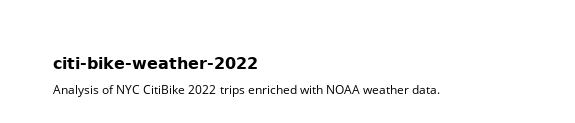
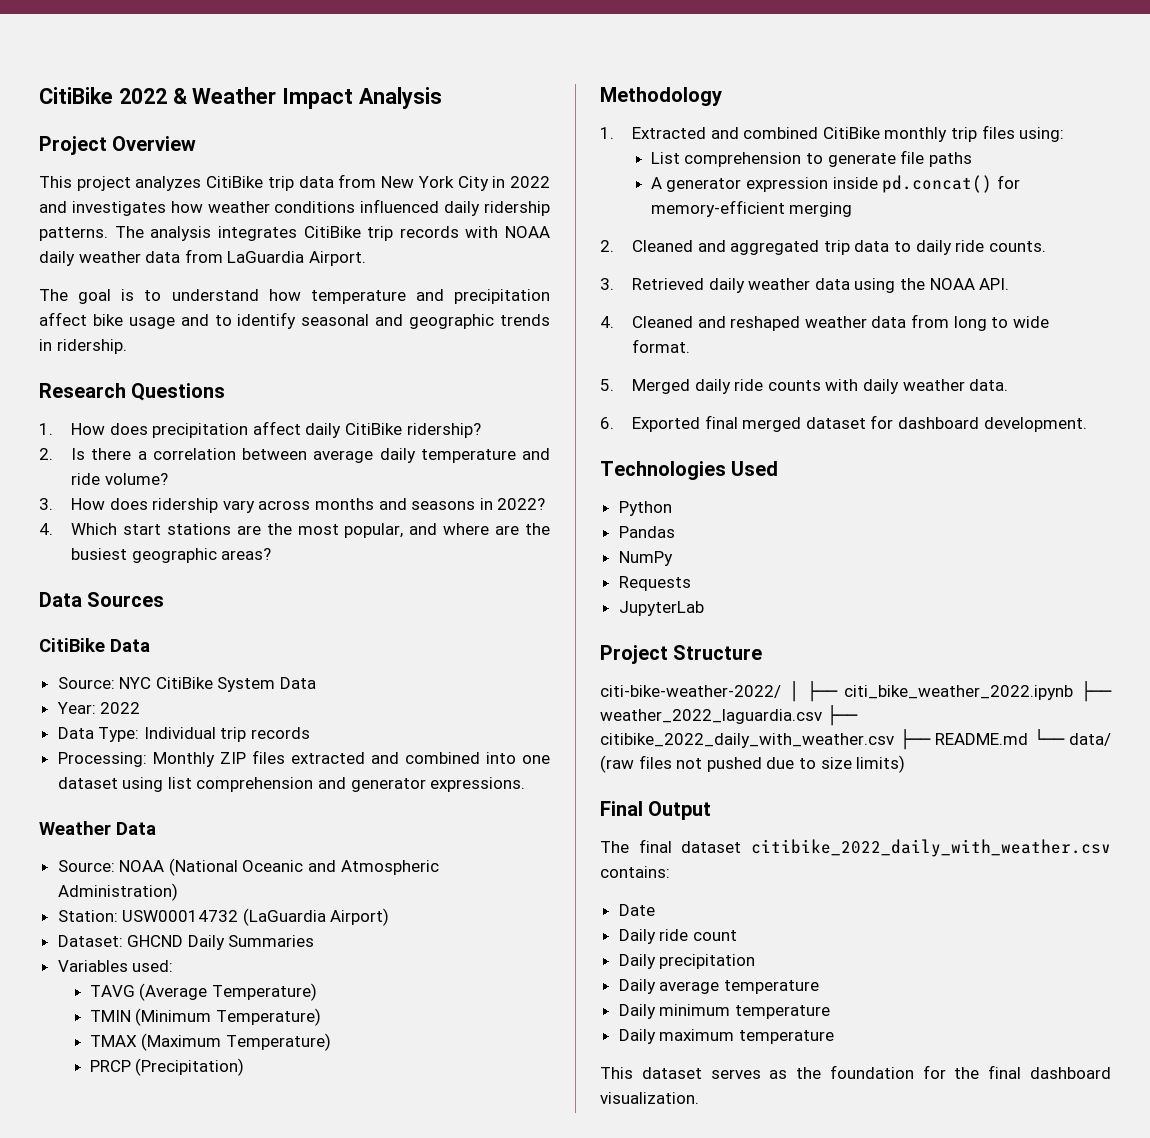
[53,57,258,69] [53,85,441,97] citi-bike-weather-2022 // Analysis of NYC CitiBike 2022 trips enriched with NOAA weather data. -> [39,87,443,109] [39,136,197,155] [39,174,551,191] [39,199,550,216] [39,226,550,241] [39,249,366,266] [39,289,550,304] [39,312,551,329] [39,339,127,354] [39,383,226,401] [39,421,481,438] [39,448,550,463] [71,473,168,485] [39,498,546,513] [39,523,550,538] [71,548,272,563] [39,592,165,607] [39,638,150,652] [57,677,317,692] [56,702,141,714] [57,727,311,742] [57,750,551,767] [57,777,526,792] [39,821,156,835] [57,858,439,876] [57,883,178,901] [57,908,390,926] [57,935,315,950] [57,960,174,972] [89,983,317,1001] [89,1008,321,1026] [89,1033,331,1051] [89,1058,245,1076] [600,87,722,106] [600,125,1065,142] [650,150,972,167] [650,175,1020,193] [650,200,853,217] [600,240,1046,255] [600,278,1010,293] [600,314,1049,331] [632,339,691,353] [600,379,1009,394] [600,415,1087,432] [600,461,779,480] [618,501,672,516] [618,526,675,538] [618,551,673,566] [618,576,691,591] [618,601,704,616] [600,645,763,664] [600,681,1112,702] [600,705,858,726] [600,729,1111,750] [600,755,906,773] [600,801,712,820] [600,839,1111,857] [600,866,670,878] [618,904,655,916] [618,929,737,944] [618,954,756,969] [618,979,819,994] [618,1004,830,1019] [618,1029,834,1044] [600,1065,1111,1079] [600,1092,699,1104] CitiBike 2022 & Weather Impact Analysis // Project Overview // This project analyzes CitiBike trip data from New York City in 2022 and investigates how weather conditions influenced daily ridership patterns. The analysis integrates CitiBike trip records with NOAA daily weather data from LaGuardia Airport. // The goal is to understand how temperature and precipitation affect bike usage and to identify seasonal and geographic trends in ridership. // Research Questions // 1. How does precipitation affect daily CitiBike ridership? // 2. Is there a correlation between average daily temperature and ride volume? // 3. How does ridership vary across months and seasons in 2022? // 4. Which start stations are the most popular, and where are the busiest geographic areas? // Data Sources // CitiBike Data // Source: NYC CitiBike System Data // Year: 2022 // Data Type: Individual trip records // Processing: Monthly ZIP files extracted and combined into one dataset using list comprehension and generator expressions. // Weather Data // Source: NOAA (National Oceanic and Atmospheric Administration) // Station: USW00014732 (LaGuardia Airport) // Dataset: GHCND Daily Summaries // Variables used: // TAVG (Average Temperature) // TMIN (Minimum Temperature) // TMAX (Maximum Temperature) // PRCP (Precipitation) // Methodology // 1. Extracted and combined CitiBike monthly trip files using: // List comprehension to generate file paths // A generator expression inside pd.concat() for memory-efficient merging // 2. Cleaned and aggregated trip data to daily ride counts. // 3. Retrieved daily weather data using the NOAA API. // 4. Cleaned and reshaped weather data from long to wide format. // 5. Merged daily ride counts with daily weather data. // 6. Exported final merged dataset for dashboard development. // Technologies Used // Python // Pandas // NumPy // Requests // JupyterLab // Project Structure // citi-bike-weather-2022/ │ ├── citi_bike_weather_2022.ipynb ├── weather_2022_laguardia.csv ├── citibike_2022_daily_with_weather.csv ├── README.md └── data/ (raw files not pushed due to size limits) // Final Output // The final dataset citibike_2022_daily_with_weather.csv contains: // Date // Daily ride count // Daily precipitation // Daily average temperature // Daily minimum temperature // Daily maximum temperature // This dataset serves as the foundation for the final dashboard visualization.

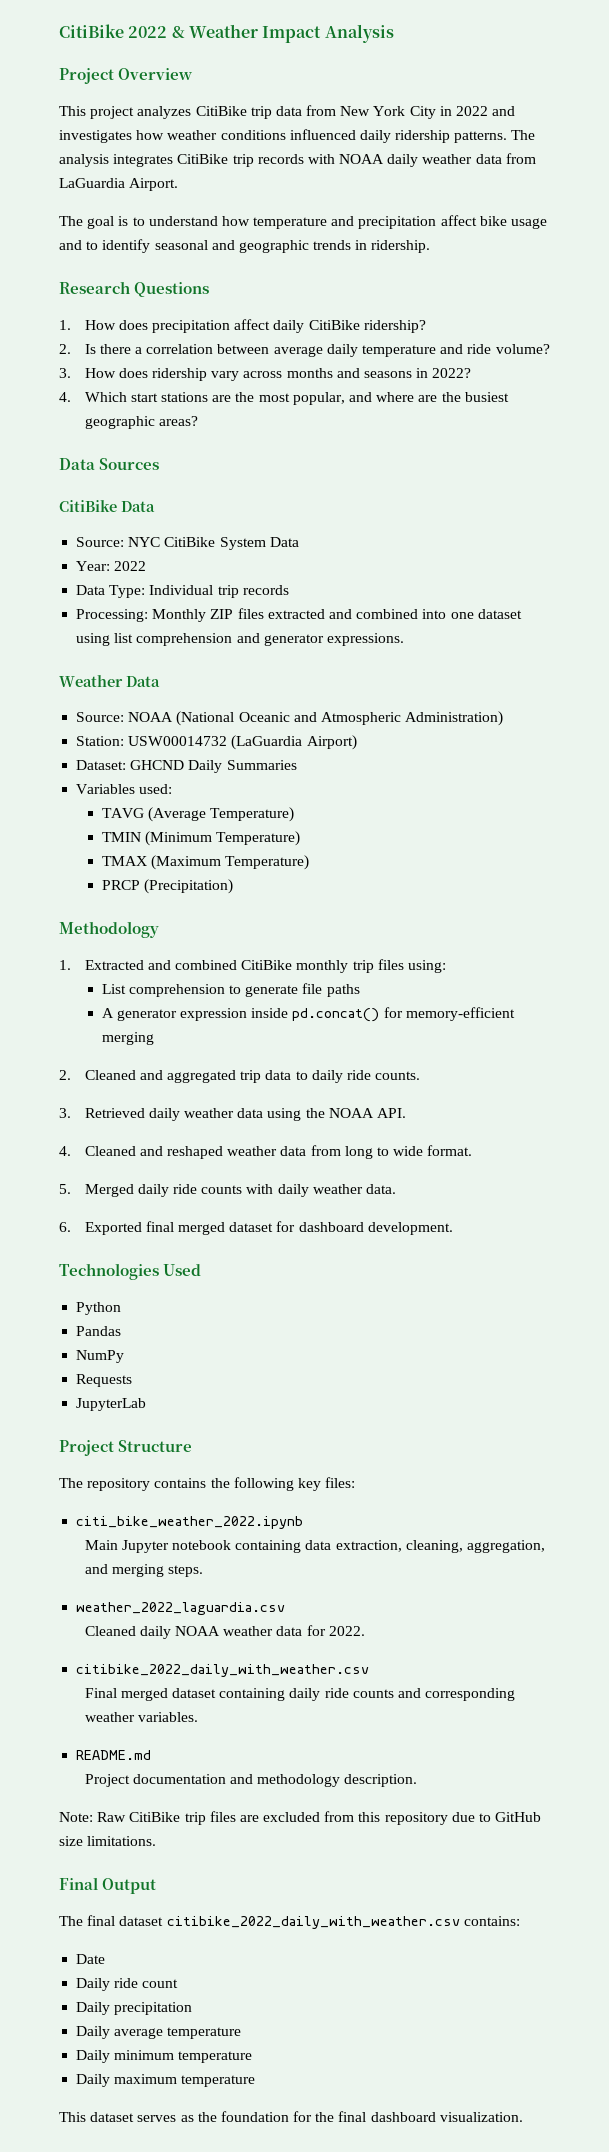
[600,681,1112,702] [600,705,858,726] [600,729,1111,750] [600,755,906,773] citi-bike-weather-2022/ │ ├── citi_bike_weather_2022.ipynb ├── weather_2022_laguardia.csv ├── citibike_2022_daily_with_weather.csv ├── README.md └── data/ (raw files not pushed due to size limits) -> [59,1477,356,1491] [76,1516,304,1529] [84,1540,545,1553] [84,1564,204,1577] [76,1602,286,1615] [84,1625,365,1639] [76,1664,370,1677] [84,1688,516,1701] [84,1712,198,1722] [76,1750,152,1760] [84,1774,418,1787] [59,1811,542,1825] [59,1836,157,1846] The repository contains the following key files: // citi_bike_weather_2022.ipynb // Main Jupyter notebook containing data extraction, cleaning, aggregation, and merging steps. // weather_2022_laguardia.csv // Cleaned daily NOAA weather data for 2022. // citibike_2022_daily_with_weather.csv // Final merged dataset containing daily ride counts and corresponding weather variables. // README.md // Project documentation and methodology description. // Note: Raw CitiBike trip files are excluded from this repository due to GitHub size limitations.

